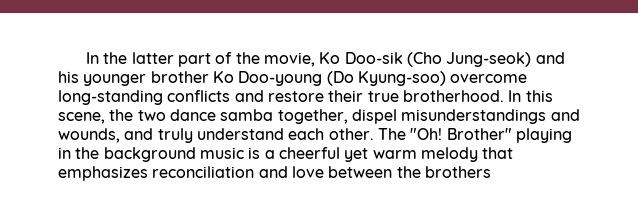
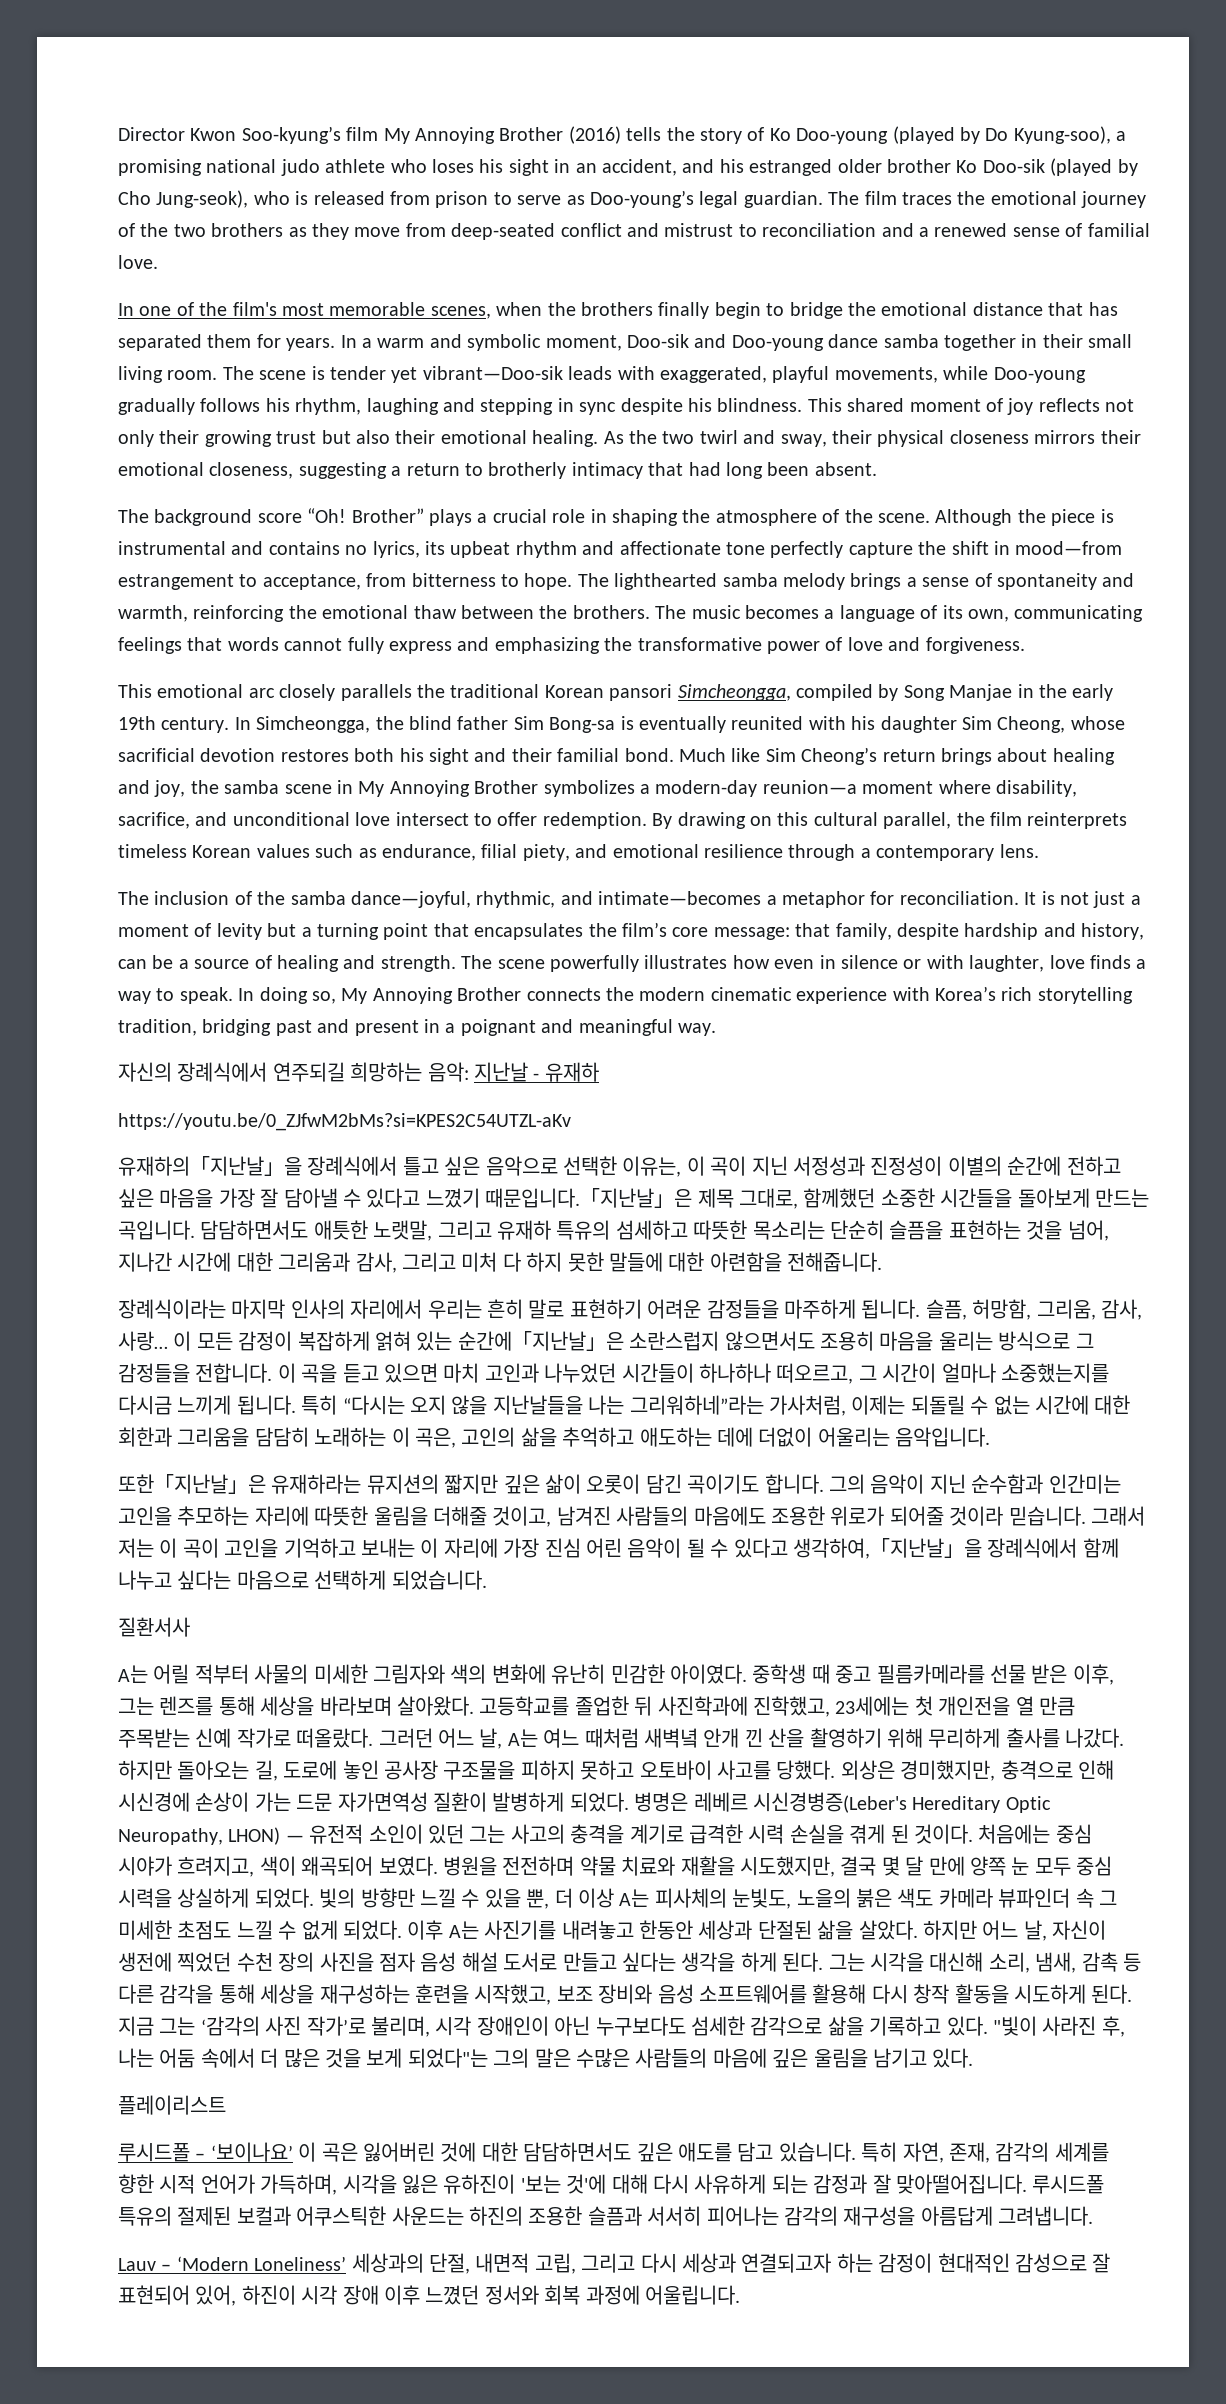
[86,52,565,67] [58,71,528,86] [58,90,553,105] [58,109,580,124] [58,128,572,143] [58,147,514,162] [58,166,491,181] In the latter part of the movie, Ko Doo-sik (Cho Jung-seok) and his younger brother Ko Doo-young (Do Kyung-soo) overcome long-standing conflicts and restore their true brotherhood. In this scene, the two dance samba together, dispel misunderstandings and wounds, and truly understand each other. The "Oh! Brother" playing in the background music is a cheerful yet warm melody that emphasizes reconciliation and love between the brothers -> [118,126,1127,144] [118,158,1138,176] [118,190,1147,208] [118,223,1150,240] [118,255,158,269] [118,302,1118,319] [118,334,1133,351] [118,366,1086,383] [118,398,1135,415] [118,430,1141,447] [118,462,877,479] [118,508,1114,526] [118,541,1123,558] [118,573,1135,590] [118,605,1144,622] [118,637,1025,654] [118,684,1114,701] [118,716,1125,733] [118,747,1115,765] [118,780,1077,797] [118,812,1128,829] [118,844,1039,861] [118,891,1141,908] [118,922,1145,940] [118,955,1147,972] [118,986,1133,1004] [118,1019,716,1036] [118,1062,599,1082] [118,1113,571,1131] [118,1156,1121,1177] [118,1188,1149,1209] [118,1220,1109,1241] [118,1252,883,1273] [118,1299,1142,1320] [118,1331,1094,1351] [118,1363,1109,1384] [118,1395,1131,1416] [118,1427,991,1448] [118,1474,1121,1494] [118,1506,1145,1527] [118,1538,1119,1559] [118,1570,487,1590] [118,1617,190,1637] [118,1664,1114,1685] [118,1696,1075,1717] [118,1728,1125,1749] [118,1760,1114,1781] [118,1792,1051,1813] [118,1824,1092,1845] [118,1856,1113,1877] [118,1888,1117,1909] [118,1920,1107,1941] [118,1952,1141,1973] [118,1984,1133,2005] [118,2016,1125,2037] [118,2048,974,2068] [118,2095,226,2115] [118,2142,1109,2163] [118,2174,1105,2195] [118,2206,1094,2226] [118,2253,1111,2274] [118,2285,740,2306] Director Kwon Soo-kyung’s film My Annoying Brother (2016) tells the story of Ko Doo-young (played by Do Kyung-soo), a promising national judo athlete who loses his sight in an accident, and his estranged older brother Ko Doo-sik (played by Cho Jung-seok), who is released from prison to serve as Doo-young’s legal guardian. The film traces the emotional journey of the two brothers as they move from deep-seated conflict and mistrust to reconciliation and a renewed sense of familial love. // In one of the film's most memorable scenes, when the brothers finally begin to bridge the emotional distance that has separated them for years. In a warm and symbolic moment, Doo-sik and Doo-young dance samba together in their small living room. The scene is tender yet vibrant—Doo-sik leads with exaggerated, playful movements, while Doo-young gradually follows his rhythm, laughing and stepping in sync despite his blindness. This shared moment of joy reflects not only their growing trust but also their emotional healing. As the two twirl and sway, their physical closeness mirrors their emotional closeness, suggesting a return to brotherly intimacy that had long been absent. // The background score “Oh! Brother” plays a crucial role in shaping the atmosphere of the scene. Although the piece is instrumental and contains no lyrics, its upbeat rhythm and affectionate tone perfectly capture the shift in mood—from estrangement to acceptance, from bitterness to hope. The lighthearted samba melody brings a sense of spontaneity and warmth, reinforcing the emotional thaw between the brothers. The music becomes a language of its own, communicating feelings that words cannot fully express and emphasizing the transformative power of love and forgiveness. // This emotional arc closely parallels the traditional Korean pansori Simcheongga, compiled by Song Manjae in the early 19th century. In Simcheongga, the blind father Sim Bong-sa is eventually reunited with his daughter Sim Cheong, whose sacrificial devotion restores both his sight and their familial bond. Much like Sim Cheong’s return brings about healing and joy, the samba scene in My Annoying Brother symbolizes a modern-day reunion—a moment where disability, sacrifice, and unconditional love intersect to offer redemption. By drawing on this cultural parallel, the film reinterprets timeless Korean values such as endurance, filial piety, and emotional resilience through a contemporary lens. // The inclusion of the samba dance—joyful, rhythmic, and intimate—becomes a metaphor for reconciliation. It is not just a moment of levity but a turning point that encapsulates the film’s core message: that family, despite hardship and history, can be a source of healing and strength. The scene powerfully illustrates how even in silence or with laughter, love finds a way to speak. In doing so, My Annoying Brother connects the modern cinematic experience with Korea’s rich storytelling tradition, bridging past and present in a poignant and meaningful way. // 자신의 장례식에서 연주되길 희망하는 음악: 지난날 - 유재하 // https://youtu.be/0_ZJfwM2bMs?si=KPES2C54UTZL-aKv // 유재하의「지난날」을 장례식에서 틀고 싶은 음악으로 선택한 이유는, 이 곡이 지닌 서정성과 진정성이 이별의 순간에 전하고 싶은 마음을 가장 잘 담아낼 수 있다고 느꼈기 때문입니다.「지난날」은 제목 그대로, 함께했던 소중한 시간들을 돌아보게 만드는 곡입니다. 담담하면서도 애틋한 노랫말, 그리고 유재하 특유의 섬세하고 따뜻한 목소리는 단순히 슬픔을 표현하는 것을 넘어, 지나간 시간에 대한 그리움과 감사, 그리고 미처 다 하지 못한 말들에 대한 아련함을 전해줍니다. // 장례식이라는 마지막 인사의 자리에서 우리는 흔히 말로 표현하기 어려운 감정들을 마주하게 됩니다. 슬픔, 허망함, 그리움, 감사, 사랑… 이 모든 감정이 복잡하게 얽혀 있는 순간에「지난날」은 소란스럽지 않으면서도 조용히 마음을 울리는 방식으로 그 감정들을 전합니다. 이 곡을 듣고 있으면 마치 고인과 나누었던 시간들이 하나하나 떠오르고, 그 시간이 얼마나 소중했는지를 다시금 느끼게 됩니다. 특히 “다시는 오지 않을 지난날들을 나는 그리워하네”라는 가사처럼, 이제는 되돌릴 수 없는 시간에 대한 회한과 그리움을 담담히 노래하는 이 곡은, 고인의 삶을 추억하고 애도하는 데에 더없이 어울리는 음악입니다. // 또한「지난날」은 유재하라는 뮤지션의 짧지만 깊은 삶이 오롯이 담긴 곡이기도 합니다. 그의 음악이 지닌 순수함과 인간미는 고인을 추모하는 자리에 따뜻한 울림을 더해줄 것이고, 남겨진 사람들의 마음에도 조용한 위로가 되어줄 것이라 믿습니다. 그래서 저는 이 곡이 고인을 기억하고 보내는 이 자리에 가장 진심 어린 음악이 될 수 있다고 생각하여,「지난날」을 장례식에서 함께 나누고 싶다는 마음으로 선택하게 되었습니다. // 질환서사 // A는 어릴 적부터 사물의 미세한 그림자와 색의 변화에 유난히 민감한 아이였다. 중학생 때 중고 필름카메라를 선물 받은 이후, 그는 렌즈를 통해 세상을 바라보며 살아왔다. 고등학교를 졸업한 뒤 사진학과에 진학했고, 23세에는 첫 개인전을 열 만큼 주목받는 신예 작가로 떠올랐다. 그러던 어느 날, A는 여느 때처럼 새벽녘 안개 낀 산을 촬영하기 위해 무리하게 출사를 나갔다. 하지만 돌아오는 길, 도로에 놓인 공사장 구조물을 피하지 못하고 오토바이 사고를 당했다. 외상은 경미했지만, 충격으로 인해 시신경에 손상이 가는 드문 자가면역성 질환이 발병하게 되었다. 병명은 레베르 시신경병증(Leber's Hereditary Optic Neuropathy, LHON) — 유전적 소인이 있던 그는 사고의 충격을 계기로 급격한 시력 손실을 겪게 된 것이다. 처음에는 중심 시야가 흐려지고, 색이 왜곡되어 보였다. 병원을 전전하며 약물 치료와 재활을 시도했지만, 결국 몇 달 만에 양쪽 눈 모두 중심 시력을 상실하게 되었다. 빛의 방향만 느낄 수 있을 뿐, 더 이상 A는 피사체의 눈빛도, 노을의 붉은 색도 카메라 뷰파인더 속 그 미세한 초점도 느낄 수 없게 되었다. 이후 A는 사진기를 내려놓고 한동안 세상과 단절된 삶을 살았다. 하지만 어느 날, 자신이 생전에 찍었던 수천 장의 사진을 점자 음성 해설 도서로 만들고 싶다는 생각을 하게 된다. 그는 시각을 대신해 소리, 냄새, 감촉 등 다른 감각을 통해 세상을 재구성하는 훈련을 시작했고, 보조 장비와 음성 소프트웨어를 활용해 다시 창작 활동을 시도하게 된다. 지금 그는 ‘감각의 사진 작가’로 불리며, 시각 장애인이 아닌 누구보다도 섬세한 감각으로 삶을 기록하고 있다. "빛이 사라진 후, 나는 어둠 속에서 더 많은 것을 보게 되었다"는 그의 말은 수많은 사람들의 마음에 깊은 울림을 남기고 있다. // 플레이리스트 // 루시드폴 – ‘보이나요’ 이 곡은 잃어버린 것에 대한 담담하면서도 깊은 애도를 담고 있습니다. 특히 자연, 존재, 감각의 세계를 향한 시적 언어가 가득하며, 시각을 잃은 유하진이 '보는 것'에 대해 다시 사유하게 되는 감정과 잘 맞아떨어집니다. 루시드폴 특유의 절제된 보컬과 어쿠스틱한 사운드는 하진의 조용한 슬픔과 서서히 피어나는 감각의 재구성을 아름답게 그려냅니다. // Lauv – ‘Modern Loneliness’ 세상과의 단절, 내면적 고립, 그리고 다시 세상과 연결되고자 하는 감정이 현대적인 감성으로 잘 표현되어 있어, 하진이 시각 장애 이후 느꼈던 정서와 회복 과정에 어울립니다.

